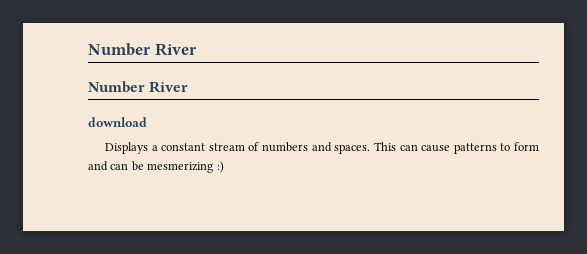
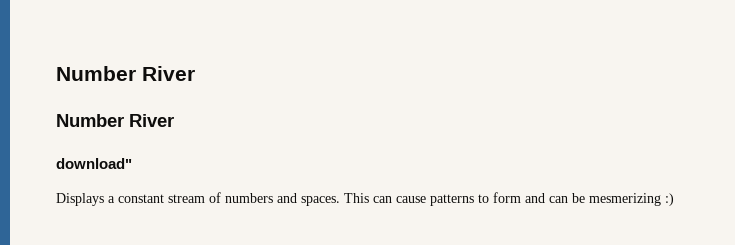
[88,117,147,127] download -> [56,158,132,169] download"

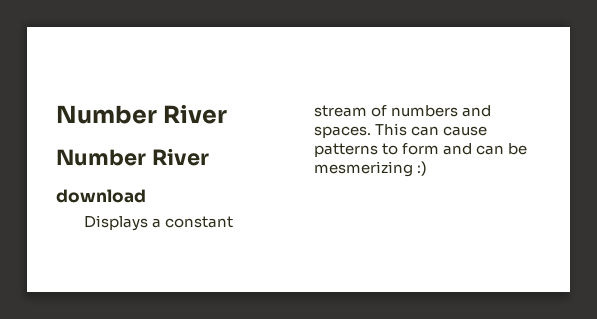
[56,158,132,169] download" -> [56,189,146,203] download

